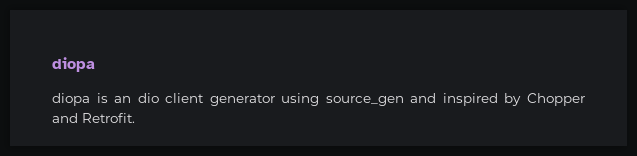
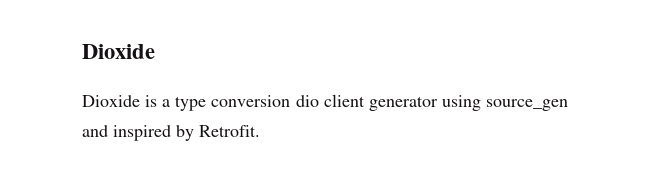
[52,57,95,72] [52,93,132,106] diopa // diopa is an -> [82,44,155,59] [82,95,291,111] Dioxide // Dioxide is a type conversion
[527,93,585,106] [52,113,78,123] Chopper and -> (194, 133) none

